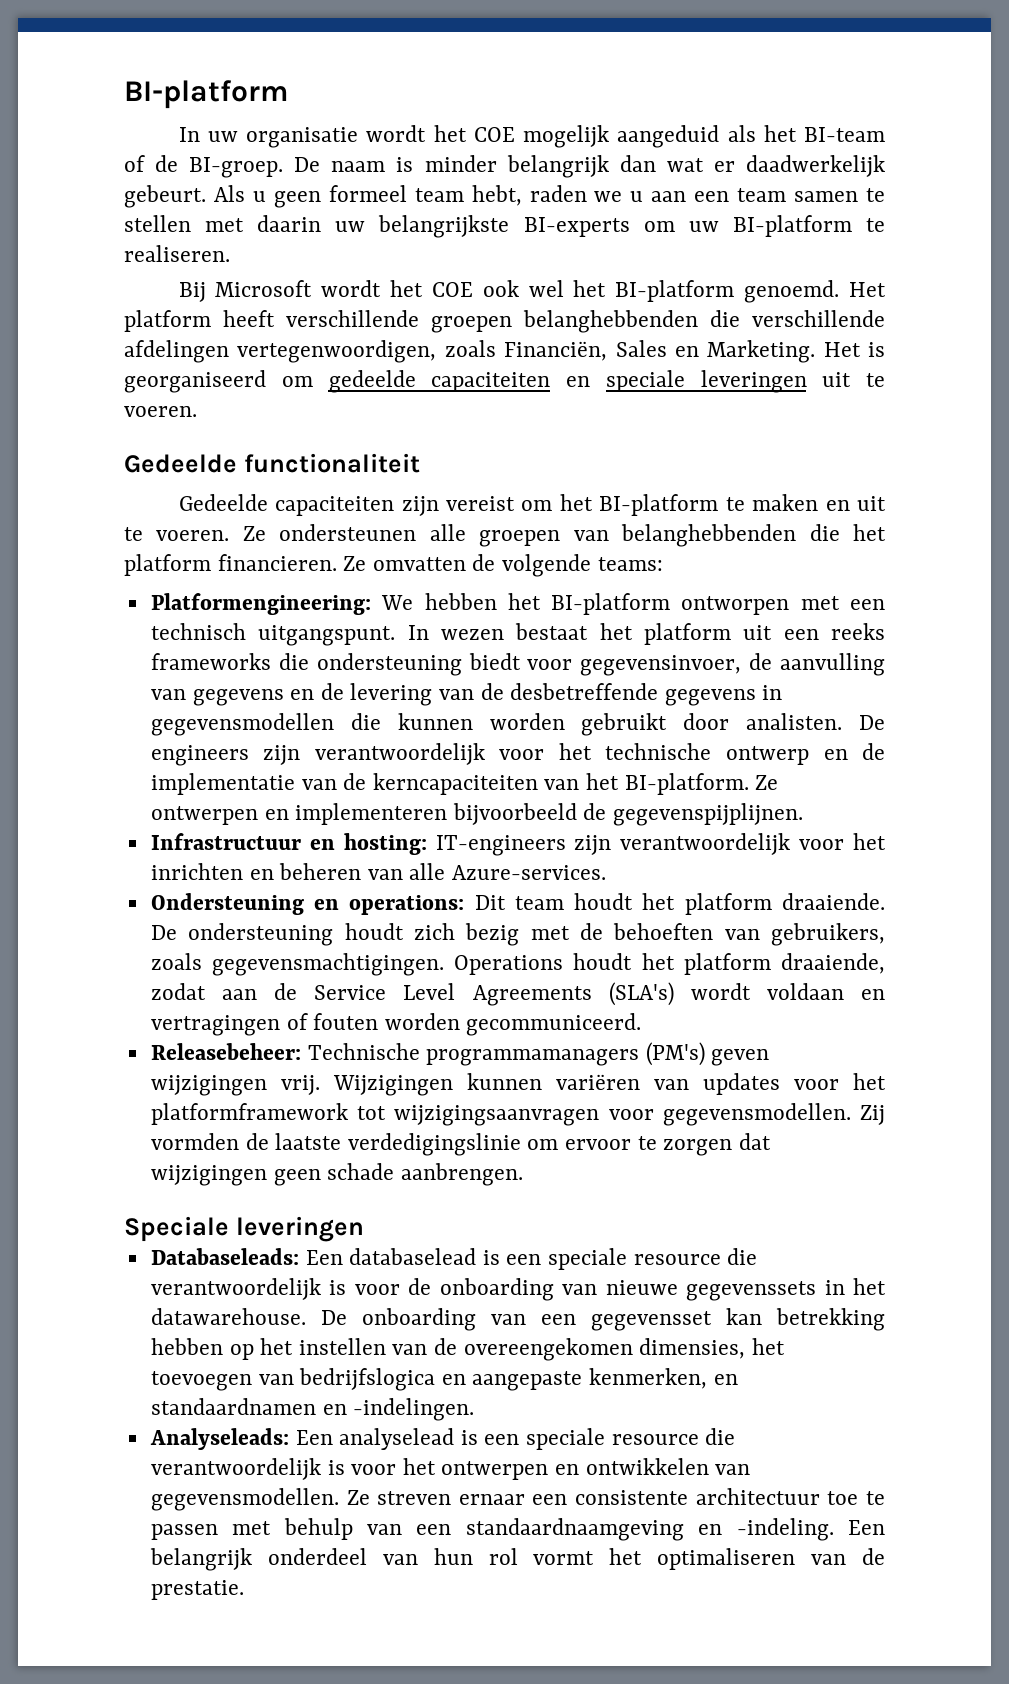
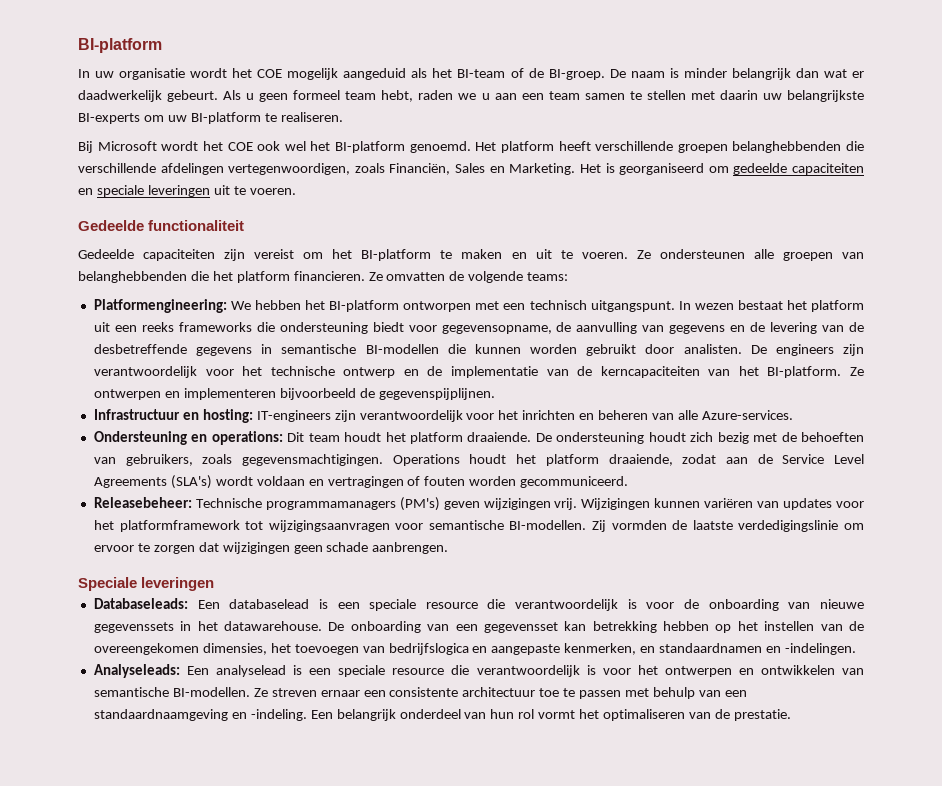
[580,655,742,676] gegevensinvoer, -> [441,325,552,334] gegevensopname,
[150,713,334,736] gegevensmodellen -> [281,344,439,354] semantische BI-modellen
[662,1103,851,1126] gegevensmodellen. -> [428,520,587,530] semantische BI-modellen.
[150,1488,339,1511] gegevensmodellen. -> [93,687,250,697] semantische BI-modellen.

